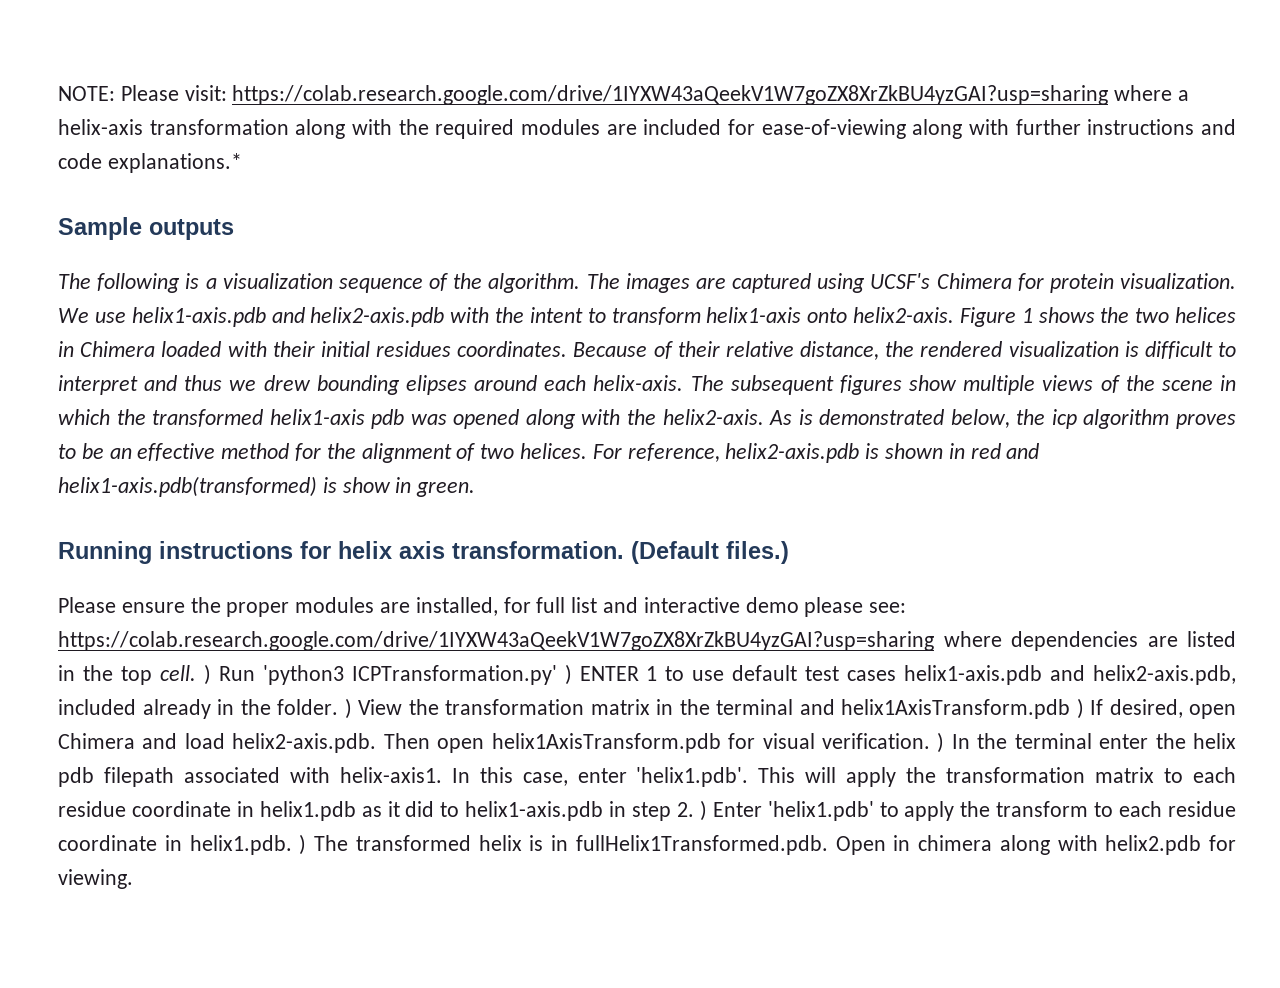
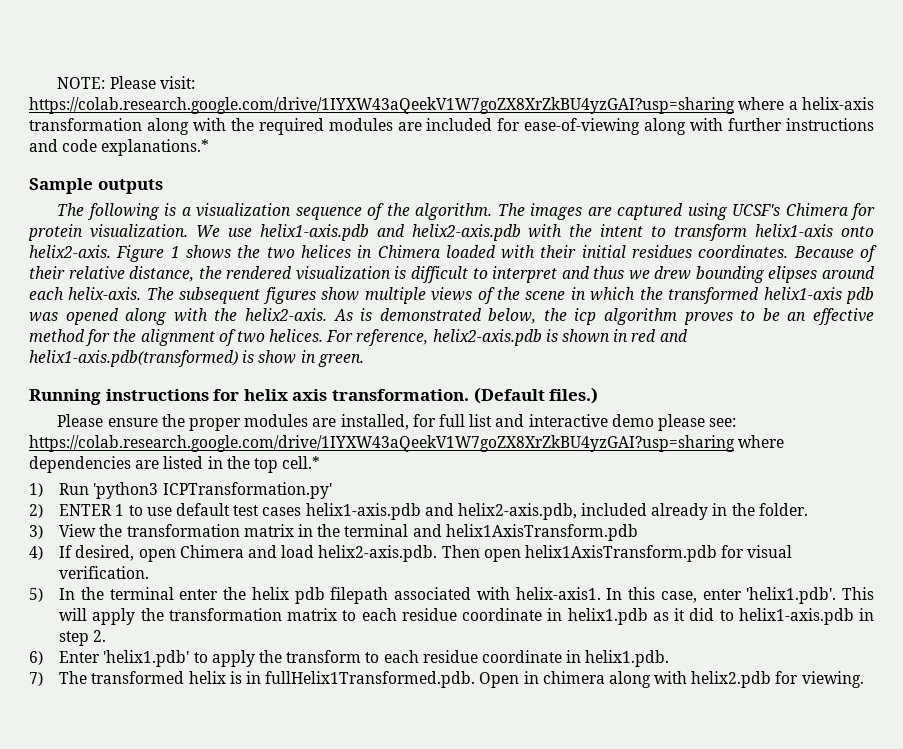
[159,664,211,685] cell. ) -> [282,456,321,469] [29,483,43,497] cell.* // 1)
[564,664,572,685] ) -> [29,504,43,518] // 2)
[344,698,352,719] ) -> [29,525,43,539] // 3)
[1076,698,1084,719] ) -> [29,546,43,560] // 4)
[937,732,945,753] ) -> [29,588,43,602] // 5)
[699,800,707,821] ) -> [29,651,43,665] // 6)
[299,834,307,855] ) -> [29,672,43,686] // 7)

